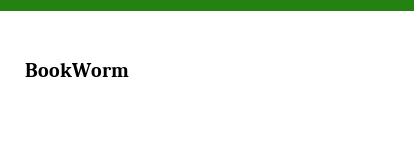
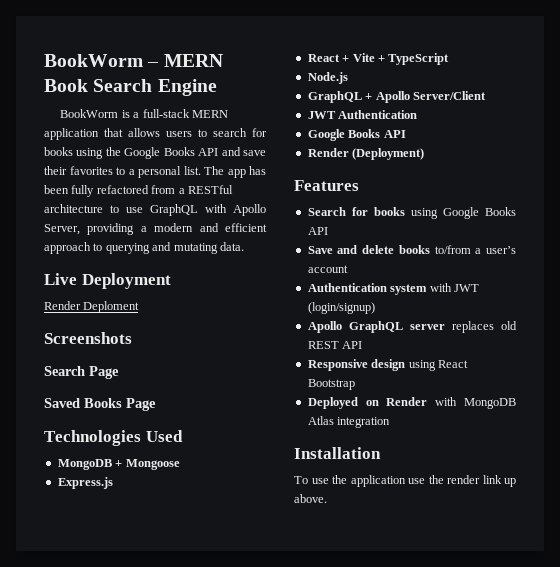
[25,62,129,77] BookWorm -> [44,54,223,67] [44,79,217,96] [60,109,228,118] [44,128,267,140] [44,147,266,159] [44,166,266,178] [44,185,233,197] [44,204,266,216] [44,223,267,235] [44,242,244,254] [44,273,171,289] [44,301,140,313] [44,332,132,344] [44,366,119,379] [44,398,156,411] [44,430,183,446] [57,459,180,470] [57,477,113,489] [307,53,450,65] [307,72,348,84] [307,91,486,103] [307,110,418,119] [307,129,406,141] [307,148,425,160] [294,180,359,191] [307,207,516,219] [307,227,328,235] [307,245,516,254] [307,265,348,273] [307,283,479,295] [307,302,375,314] [307,321,517,333] [307,341,363,349] [307,359,468,371] [307,379,355,390] [307,397,516,409] [307,416,391,428] [294,447,381,459] [294,475,516,487] [294,494,327,503] BookWorm – MERN Book Search Engine // BookWorm is a full-stack MERN application that allows users to search for books using the Google Books API and save their favorites to a personal list. The app has been fully refactored from a RESTful architecture to use GraphQL with Apollo Server, providing a modern and efficient approach to querying and mutating data. // Live Deployment // Render Deploment // Screenshots // Search Page // Saved Books Page // Technologies Used // MongoDB + Mongoose // Express.js // React + Vite + TypeScript // Node.js // GraphQL + Apollo Server/Client // JWT Authentication // Google Books API // Render (Deployment) // Features // Search for books using Google Books API // Save and delete books to/from a user’s account // Authentication system with JWT (login/signup) // Apollo GraphQL server replaces old REST API // Responsive design using React Bootstrap // Deployed on Render with MongoDB Atlas integration // Installation // To use the application use the render link up above.

